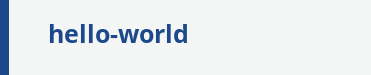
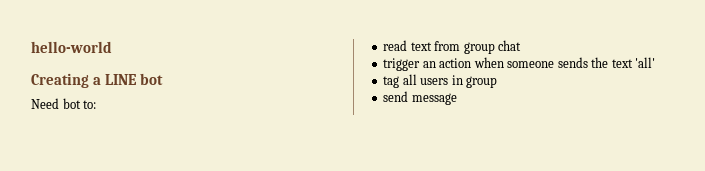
(189, 33) none -> [31,73,163,88] [31,98,97,109] [383,40,522,54] [383,57,656,71] [383,74,498,88] [383,91,457,105] // Creating a LINE bot // Need bot to: // read text from group chat // trigger an action when someone sends the text 'all' // tag all users in group // send message

